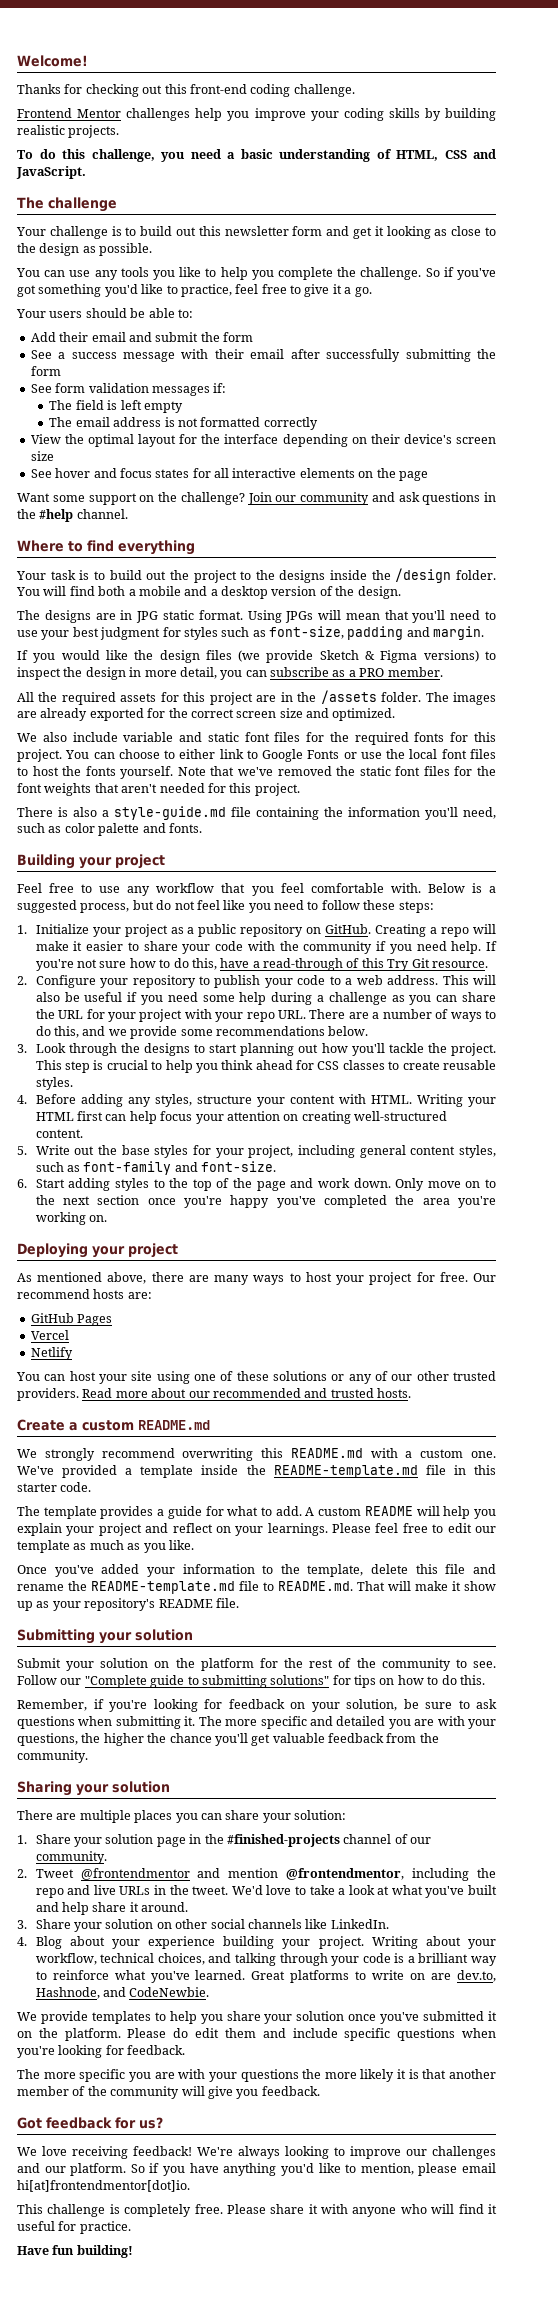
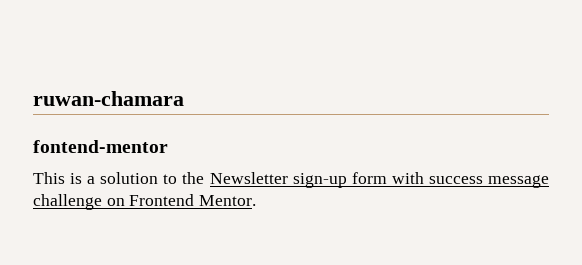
[17,55,88,67] [17,84,355,97] [17,108,497,121] [17,125,120,138] [17,149,496,162] [16,166,86,179] [17,197,117,212] [16,226,497,239] [17,243,153,256] [16,267,496,280] [17,284,372,297] [16,308,193,318] [30,332,253,342] [30,349,497,362] [30,366,61,376] [30,383,227,396] [49,400,183,413] [49,417,318,430] [30,434,497,447] [30,451,54,461] [30,468,428,481] [17,492,496,505] [17,509,128,522] [17,540,195,555] [16,568,497,583] [16,586,401,599] [17,610,496,623] [17,626,485,640] [17,650,497,663] [17,667,443,680] [17,690,496,705] [17,708,396,721] [17,732,497,745] [17,749,496,762] [17,766,496,779] [17,783,300,796] [17,806,496,820] [17,823,202,836] [17,854,165,869] [17,883,497,896] [17,900,434,913] [17,924,497,937] [35,941,498,954] [35,958,488,971] [17,975,497,988] [35,992,496,1005] [35,1009,497,1022] [35,1026,369,1039] [17,1043,496,1056] [35,1060,496,1073] [35,1077,73,1090] [17,1094,496,1107] [35,1111,448,1124] [35,1129,83,1138] [17,1145,496,1158] [35,1161,277,1175] [17,1178,496,1191] [35,1195,496,1208] [35,1212,108,1225] [17,1243,178,1258] [17,1272,496,1285] [17,1289,152,1299] [30,1313,113,1326] [30,1330,69,1340] [30,1347,73,1360] [16,1371,496,1384] [17,1388,411,1401] [17,1419,210,1431] [17,1448,496,1461] [17,1465,496,1478] [17,1482,92,1492] [17,1506,497,1519] [17,1523,496,1536] [17,1540,194,1553] [17,1564,496,1577] [17,1581,496,1594] [17,1598,239,1611] [17,1629,193,1644] [17,1658,496,1671] [17,1675,485,1688] [17,1699,497,1712] [17,1716,497,1729] [17,1733,439,1746] [17,1750,88,1763] [17,1781,170,1796] [17,1810,346,1823] [17,1834,432,1847] [35,1851,107,1864] [17,1868,496,1881] [35,1885,497,1898] [35,1902,189,1915] [17,1919,389,1932] [17,1936,496,1949] [35,1953,498,1966] [35,1970,496,1983] [35,1987,210,1999] [17,2011,498,2024] [17,2028,496,2041] [17,2045,186,2058] [17,2069,497,2082] [17,2086,320,2099] [17,2117,163,2129] [17,2146,496,2159] [17,2163,497,2176] [17,2180,190,2192] [17,2204,497,2217] [17,2221,131,2234] [17,2245,133,2258] Welcome! // Thanks for checking out this front-end coding challenge. // Frontend Mentor challenges help you improve your coding skills by building realistic projects. // To do this challenge, you need a basic understanding of HTML, CSS and JavaScript. // The challenge // Your challenge is to build out this newsletter form and get it looking as close to the design as possible. // You can use any tools you like to help you complete the challenge. So if you've got something you'd like to practice, feel free to give it a go. // Your users should be able to: // Add their email and submit the form // See a success message with their email after successfully submitting the form // See form validation messages if: // The field is left empty // The email address is not formatted correctly // View the optimal layout for the interface depending on their device's screen size // See hover and focus states for all interactive elements on the page // Want some support on the challenge? Join our community and ask questions in the #help channel. // Where to find everything // Your task is to build out the project to the designs inside the /design folder. You will find both a mobile and a desktop version of the design. // The designs are in JPG static format. Using JPGs will mean that you'll need to use your best judgment for styles such as font-size, padding and margin. // If you would like the design files (we provide Sketch & Figma versions) to inspect the design in more detail, you can subscribe as a PRO member. // All the required assets for this project are in the /assets folder. The images are already exported for the correct screen size and optimized. // We also include variable and static font files for the required fonts for this project. You can choose to either link to Google Fonts or use the local font files to host the fonts yourself. Note that we've removed the static font files for the font weights that aren't needed for this project. // There is also a style-guide.md file containing the information you'll need, such as color palette and fonts. // Building your project // Feel free to use any workflow that you feel comfortable with. Below is a suggested process, but do not feel like you need to follow these steps: // 1. Initialize your project as a public repository on GitHub. Creating a repo will make it easier to share your code with the community if you need help. If you're not sure how to do this, have a read-through of this Try Git resource. // 2. Configure your repository to publish your code to a web address. This will also be useful if you need some help during a challenge as you can share the URL for your project with your repo URL. There are a number of ways to do this, and we provide some recommendations below. // 3. Look through the designs to start planning out how you'll tackle the project. This step is crucial to help you think ahead for CSS classes to create reusable styles. // 4. Before adding any styles, structure your content with HTML. Writing your HTML first can help focus your attention on creating well-structured content. // 5. Write out the base styles for your project, including general content styles, such as font-family and font-size. // 6. Start adding styles to the top of the page and work down. Only move on to the next section once you're happy you've completed the area you're working on. // Deploying your project // As mentioned above, there are many ways to host your project for free. Our recommend hosts are: // GitHub Pages // Vercel // Netlify // You can host your site using one of these solutions or any of our other trusted providers. Read more about our recommended and trusted hosts. // Create a custom README.md // We strongly recommend overwriting this README.md with a custom one. We've provided a template inside the README-template.md file in this starter code. // The template provides a guide for what to add. A custom README will help you explain your project and reflect on your learnings. Please feel free to edit our template as much as you like. // Once you've added your information to the template, delete this file and rename the README-template.md file to README.md. That will make it show up as your repository's README file. // Submitting your solution // Submit your solution on the platform for the rest of the community to see. Follow our "Complete guide to submitting solutions" for tips on how to do this. // Remember, if you're looking for feedback on your solution, be sure to ask questions when submitting it. The more specific and detailed you are with your questions, the higher the chance you'll get valuable feedback from the community. // Sharing your solution // There are multiple places you can share your solution: // 1. Share your solution page in the #finished-projects channel of our community. // 2. Tweet @frontendmentor and mention @frontendmentor, including the repo and live URLs in the tweet. We'd love to take a look at what you've built and help share it around. // 3. Share your solution on other social channels like LinkedIn. // 4. Blog about your experience building your project. Writing about your workflow, technical choices, and talking through your code is a brilliant way to reinforce what you've learned. Great platforms to write on are dev.to, Hashnode, and CodeNewbie. // We provide templates to help you share your solution once you've submitted it on the platform. Please do edit them and include specific questions when you're looking for feedback. // The more specific you are with your questions the more likely it is that another member of the community will give you feedback. // Got feedback for us? // We love receiving feedback! We're always looking to improve our challenges and our platform. So if you have anything you'd like to mention, please email hi[at]frontendmentor[dot]io. // This challenge is completely free. Please share it with anyone who will find it useful for practice. // Have fun building! -> [33,91,184,106] [33,140,168,153] [33,172,549,188] [33,194,257,210] ruwan-chamara // fontend-mentor // This is a solution to the Newsletter sign-up form with success message challenge on Frontend Mentor.

